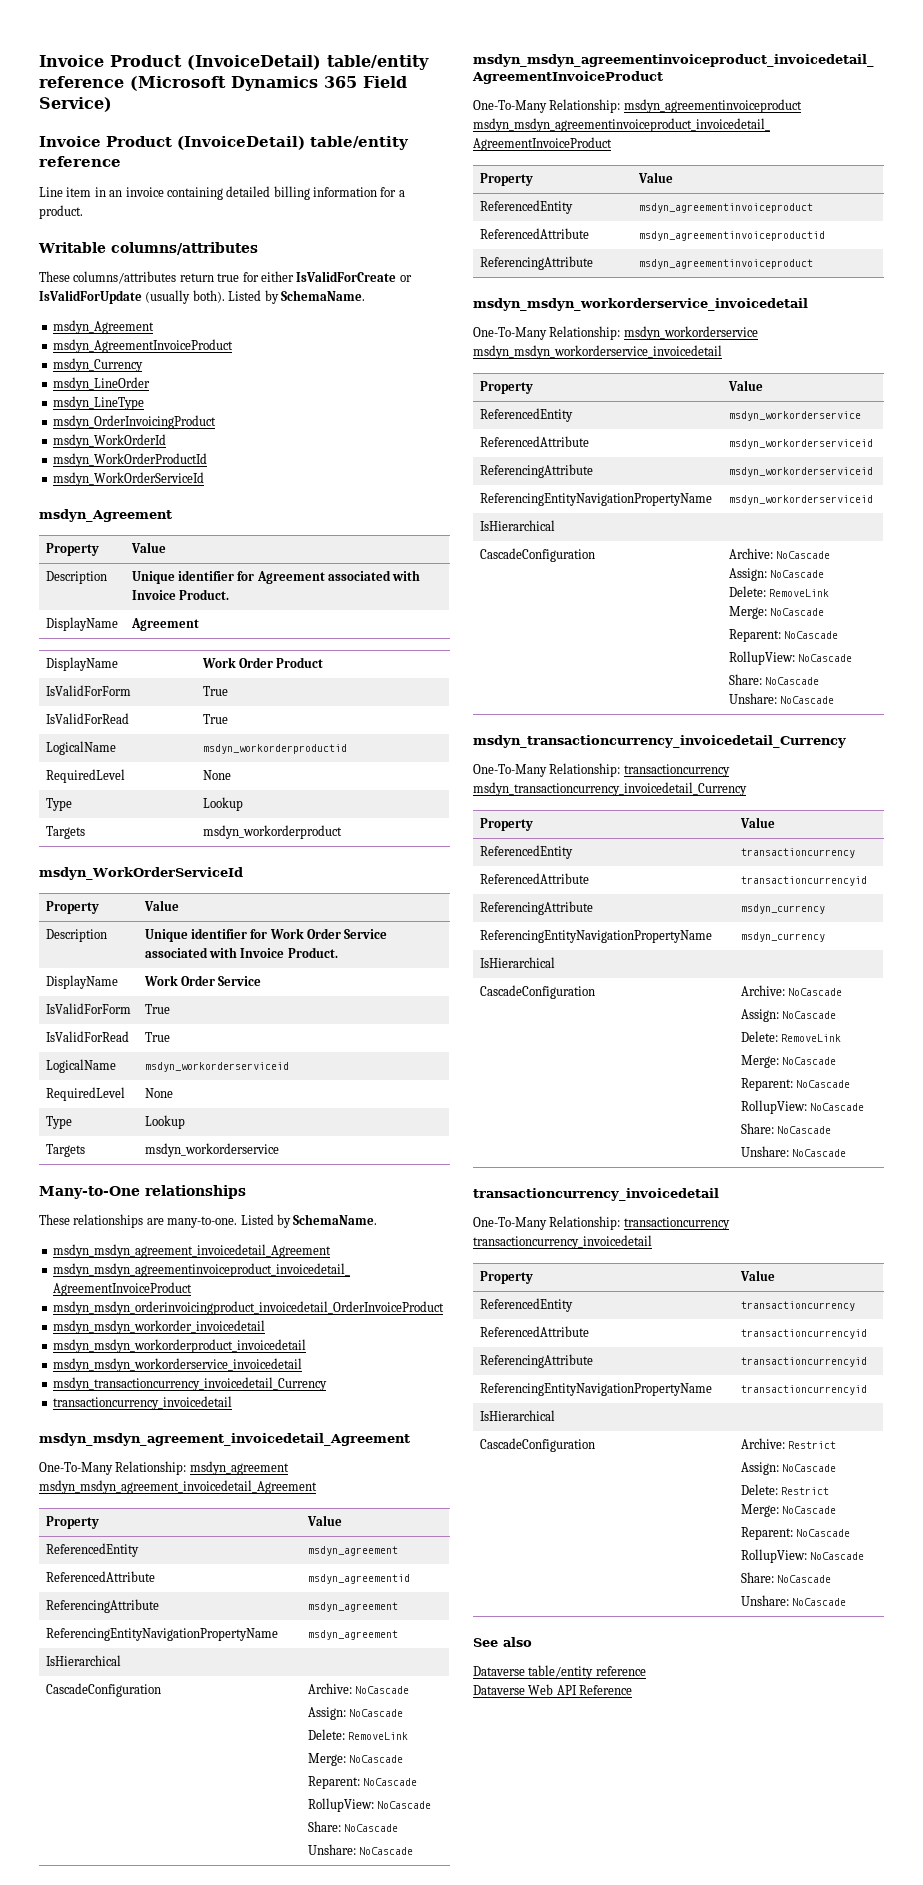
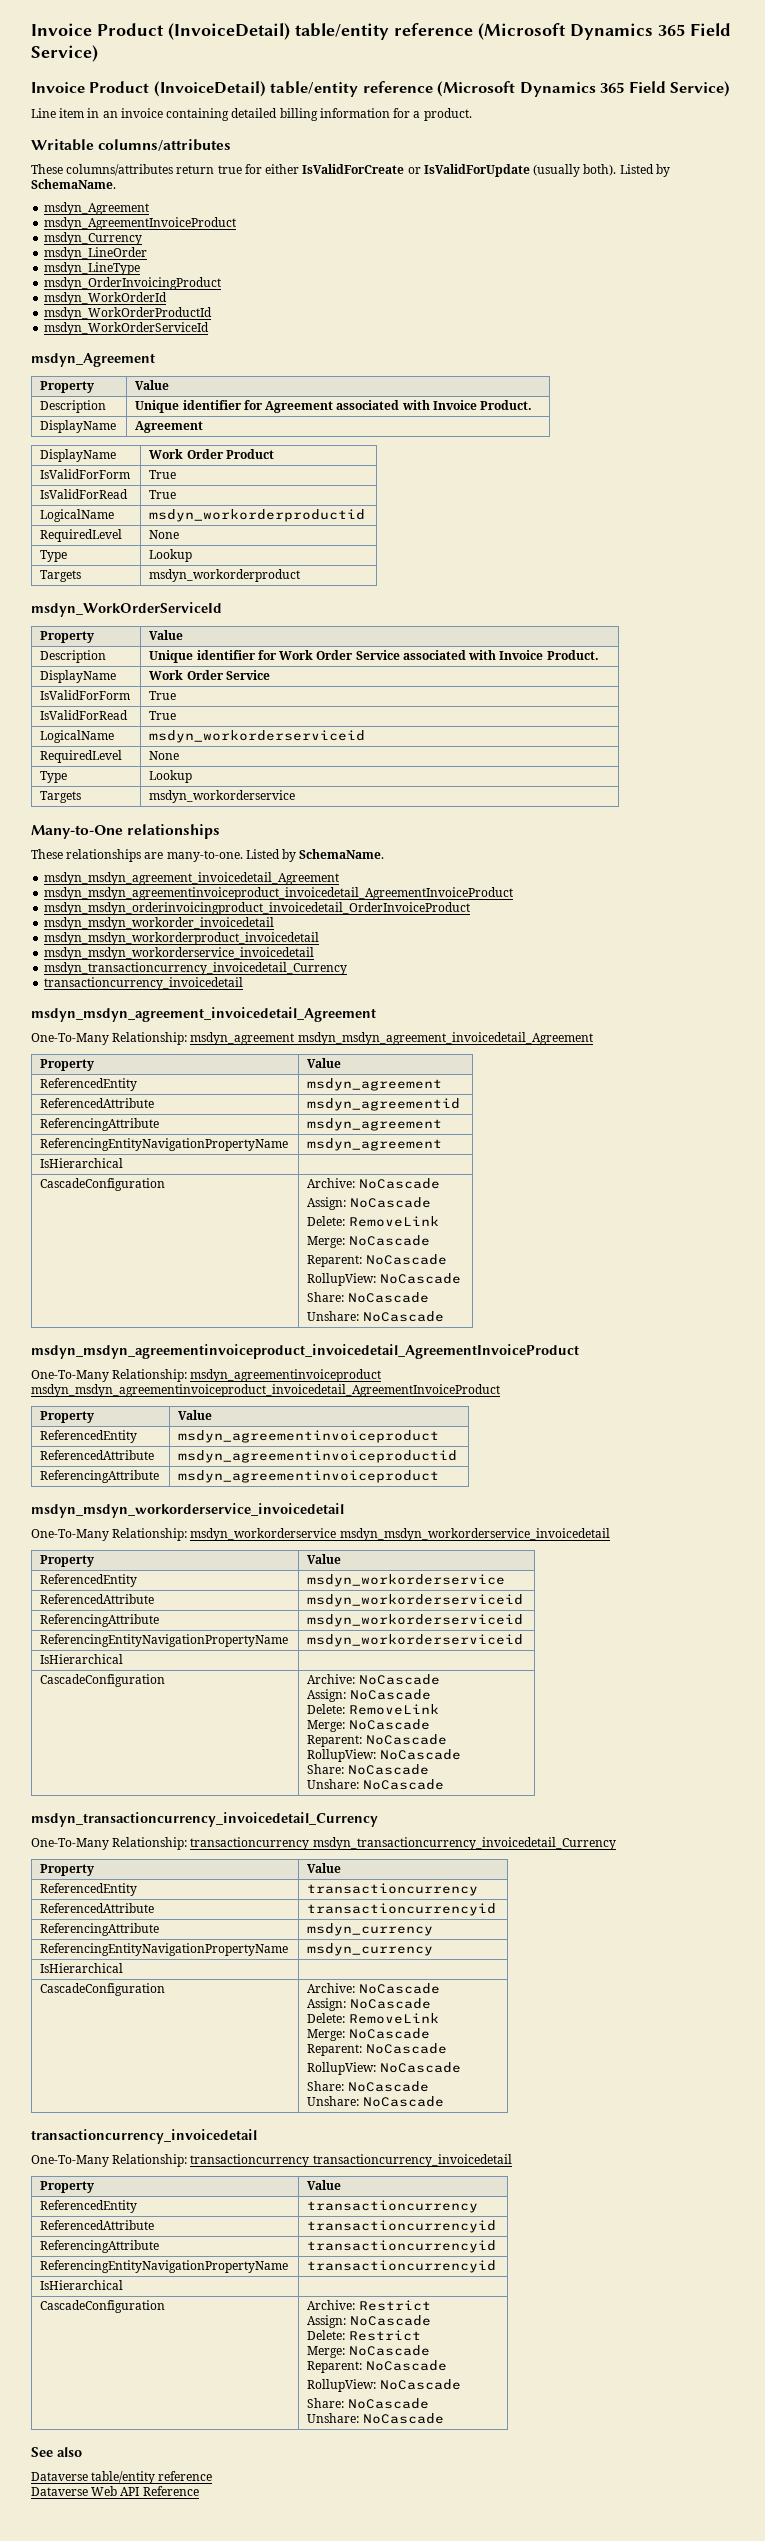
(121, 161) none -> [437,81,731,97] (Microsoft Dynamics 365 Field Service)

